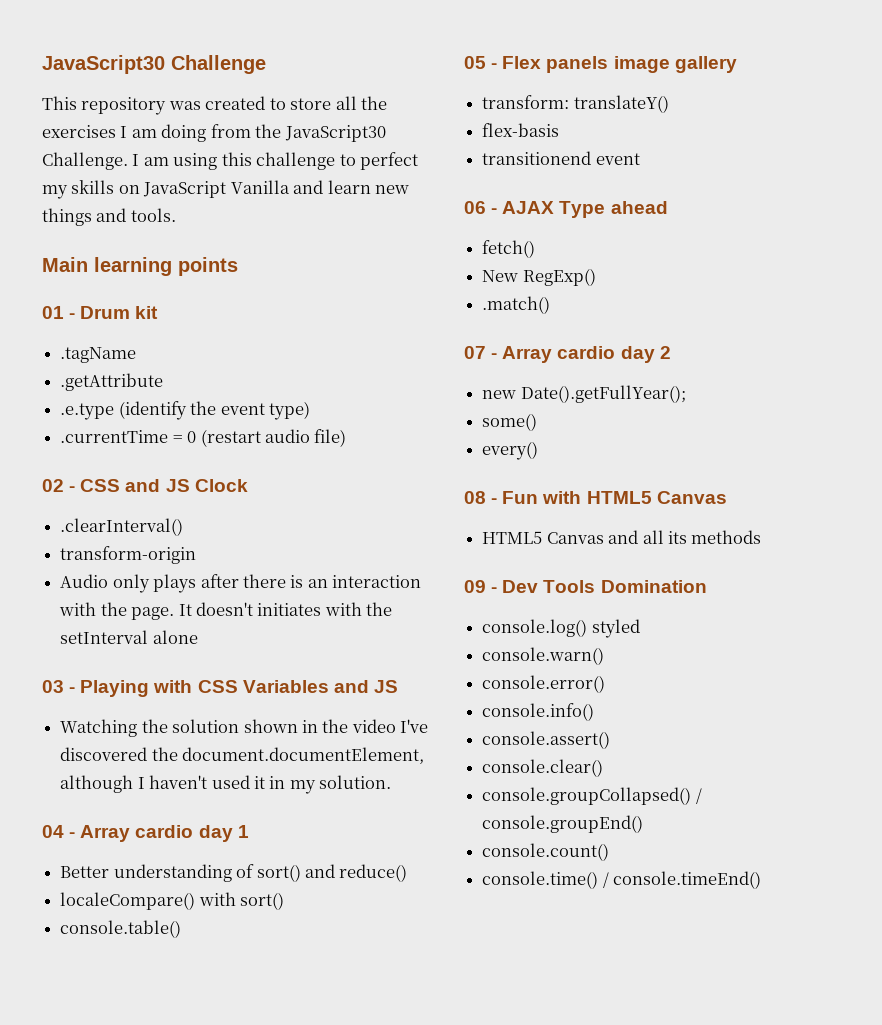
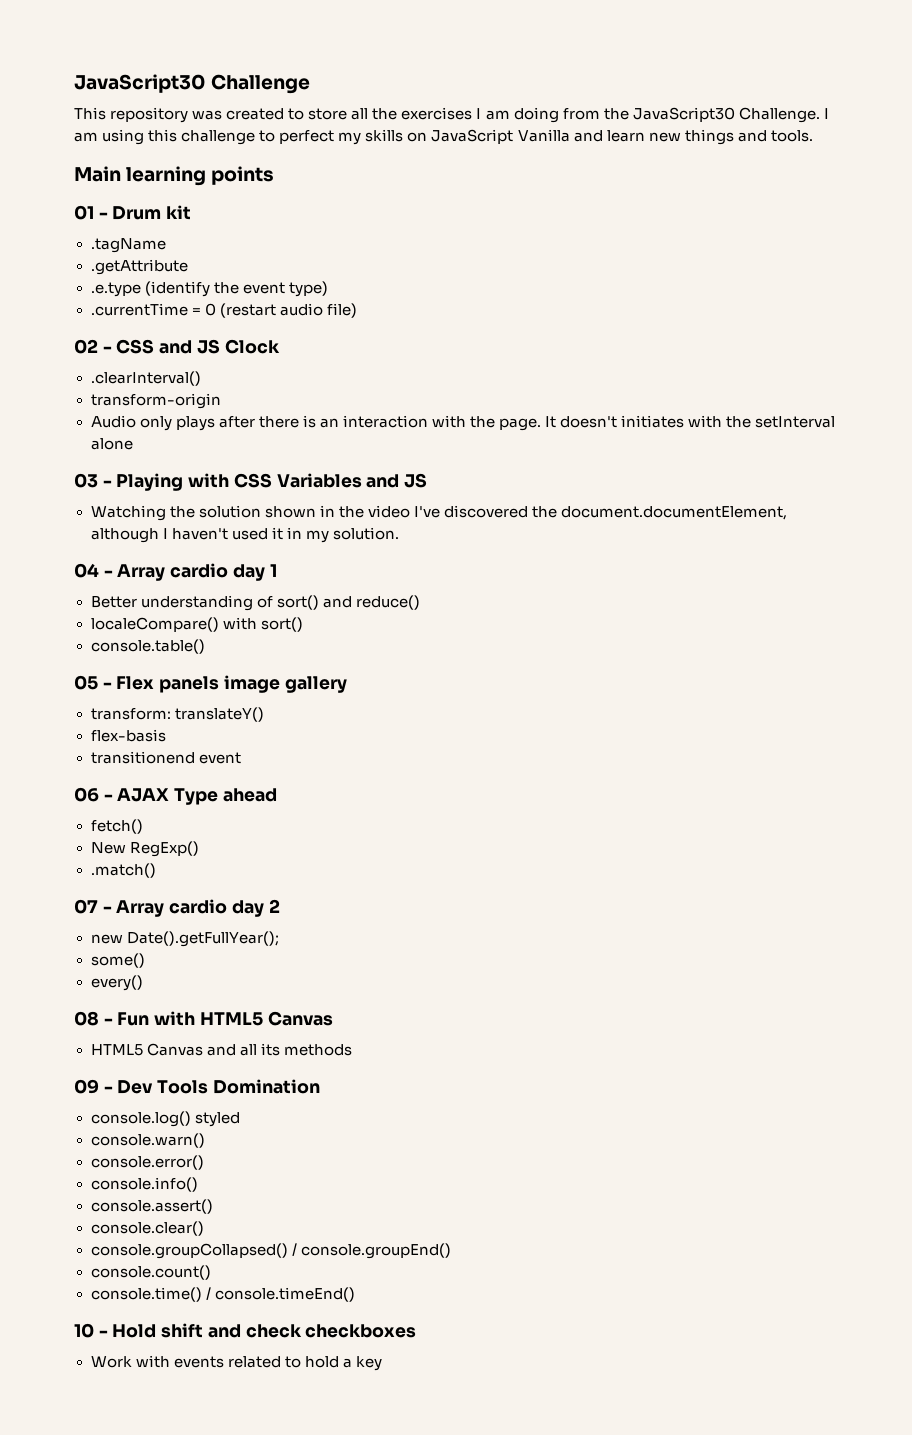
(762, 880) none -> [74,1323,417,1338] [90,1355,382,1371] // 10 - Hold shift and check checkboxes // Work with events related to hold a key

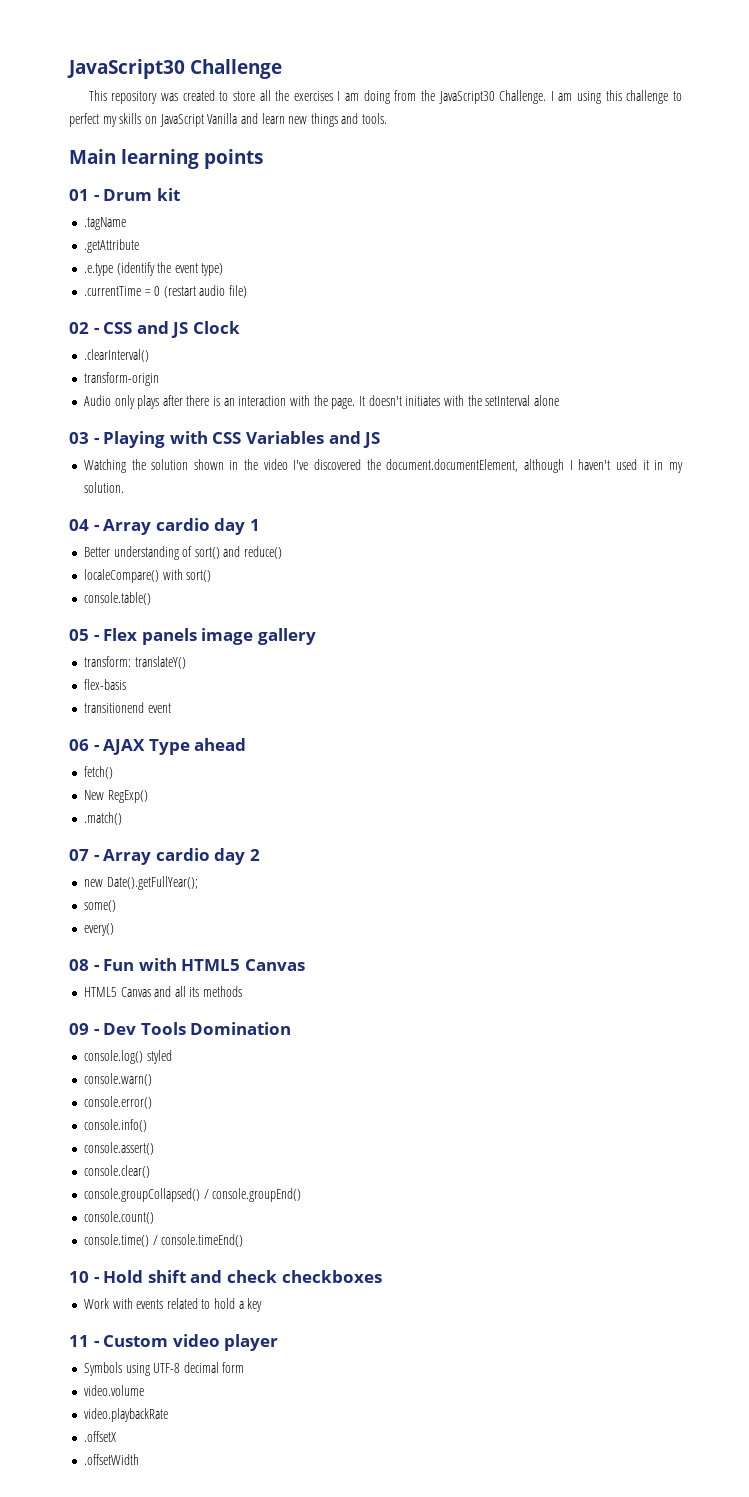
(382, 1363) none -> [69,1334,279,1351] [83,1362,245,1376] [83,1385,144,1396] [83,1408,168,1422] [83,1431,116,1442] [83,1454,139,1465] // 11 - Custom video player // Symbols using UTF-8 decimal form // video.volume // video.playbackRate // .offsetX // .offsetWidth

